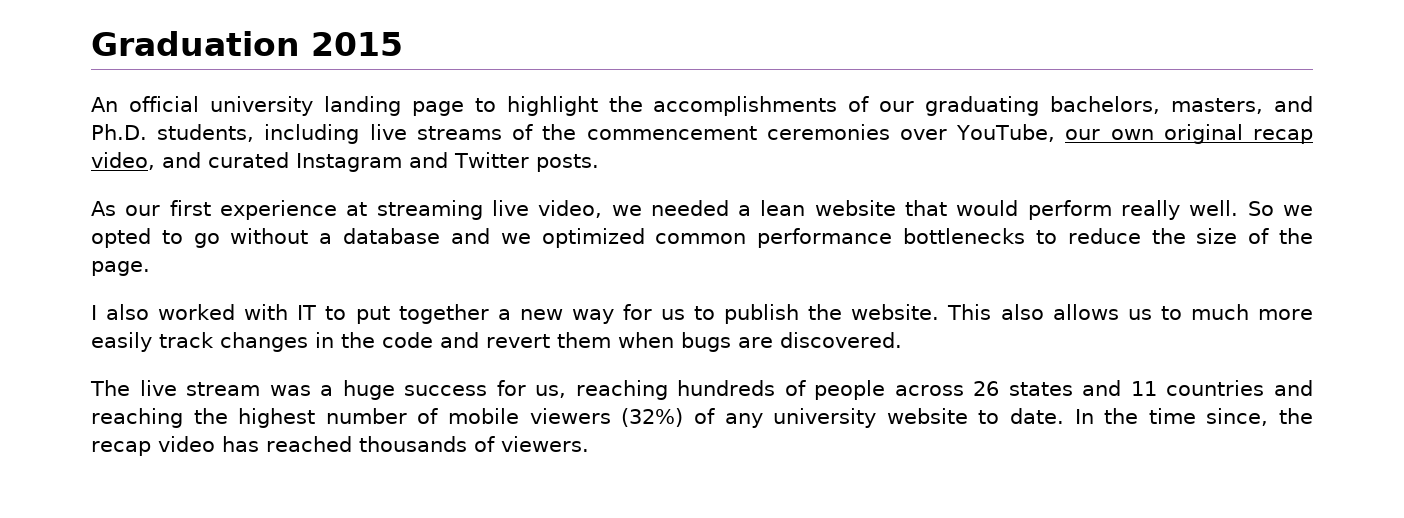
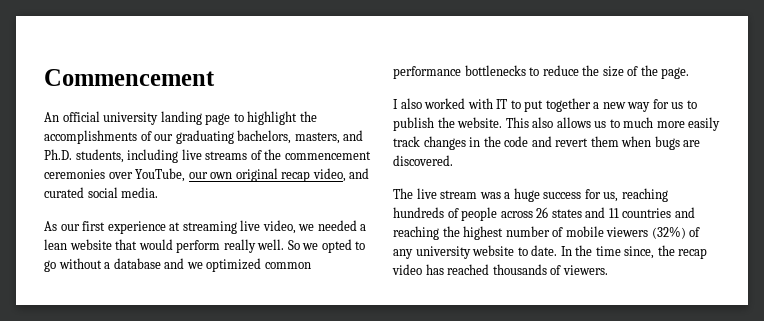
[91,31,403,56] Graduation 2015 -> [44,69,215,86] Commencement
[296,152,599,172] Instagram and Twitter posts. -> [87,187,159,198] social media.

